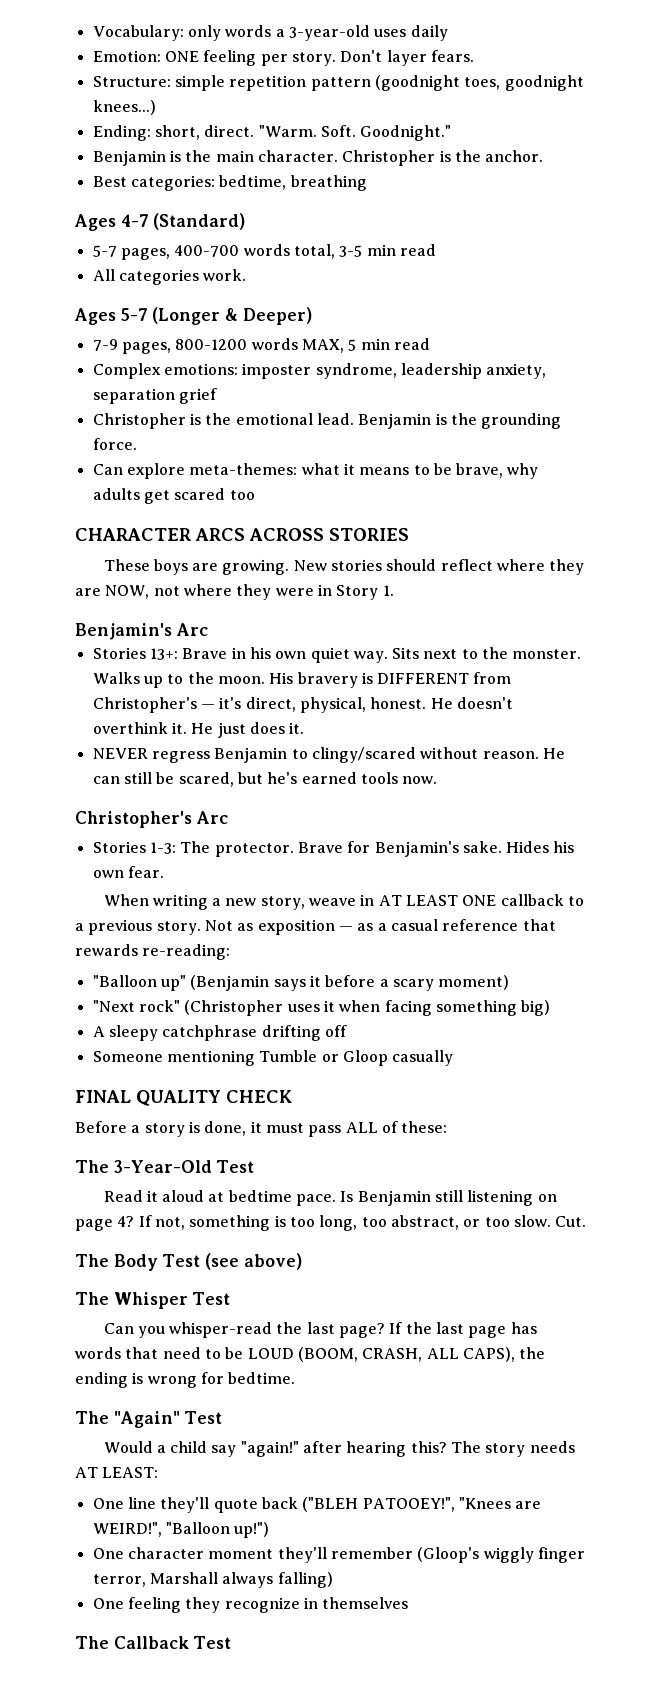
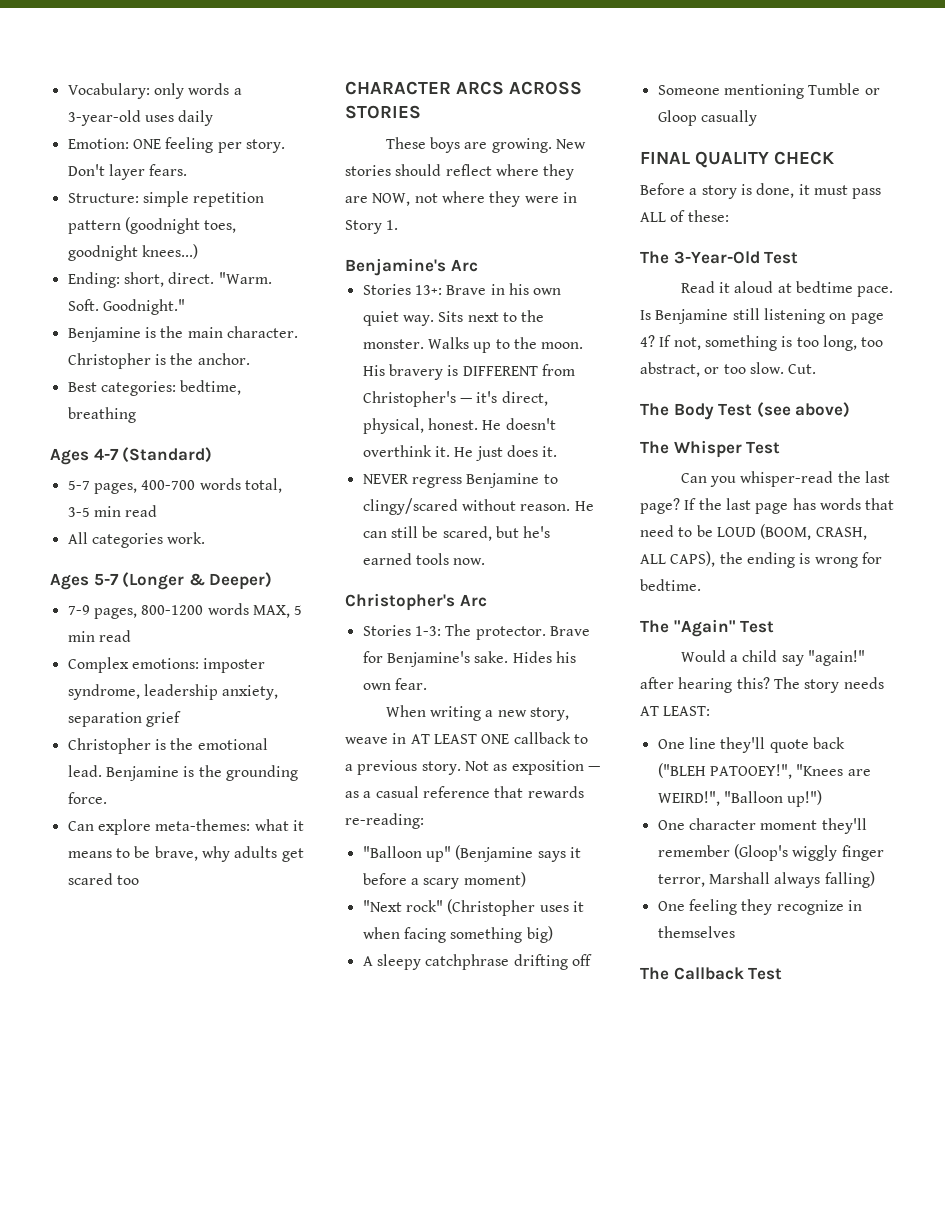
[92,150,166,166] Benjamin -> [67,327,141,342] Benjamine
[358,413,432,429] Benjamin -> [105,766,179,781] Benjamine
[75,623,172,640] Benjamin's -> [345,258,446,276] Benjamine's
[214,747,288,763] Benjamin -> [466,473,540,488] Benjamine
[374,841,459,857] Benjamin's -> [386,651,470,667] Benjamine's
[190,975,270,991] (Benjamin -> [455,845,534,862] (Benjamine
[357,1190,431,1206] Benjamin -> [655,309,729,324] Benjamine

